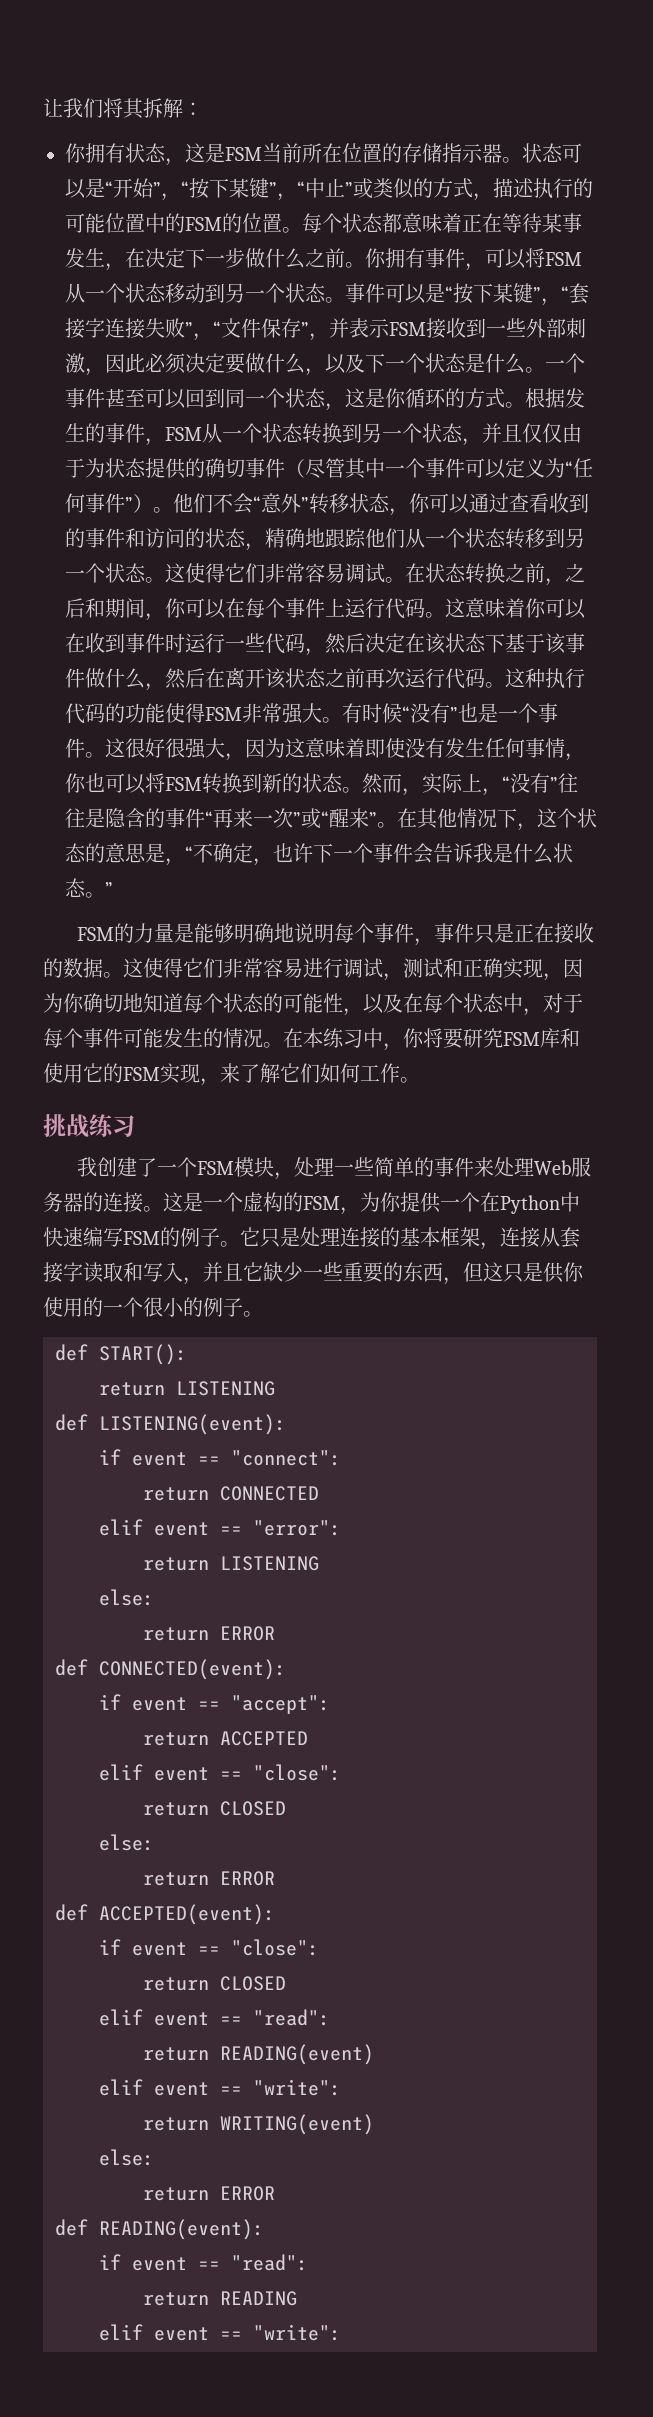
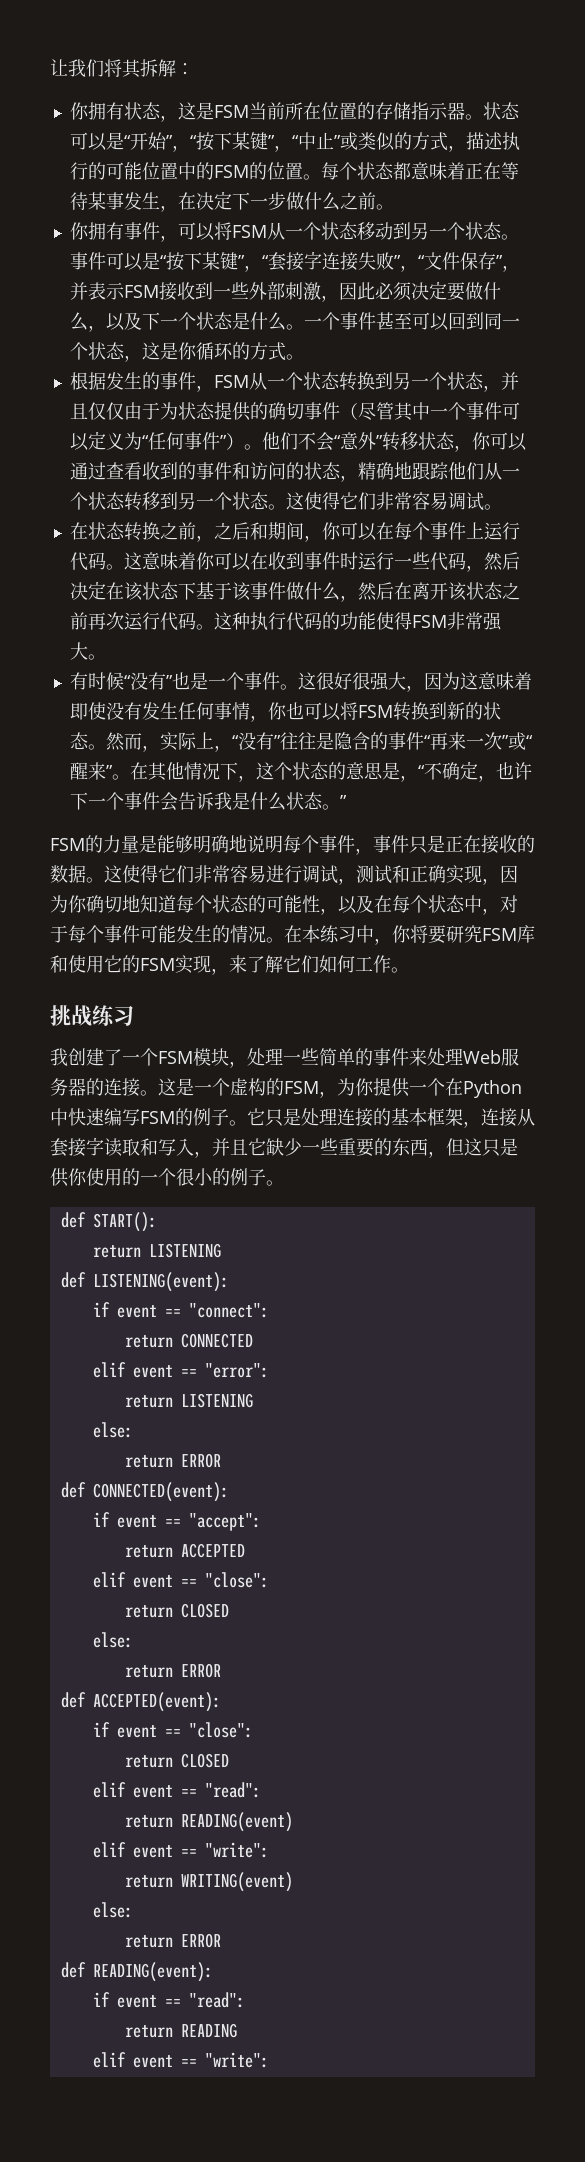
(365, 265) none -> (394, 207) //
(525, 405) none -> (304, 357) //
(405, 580) none -> (502, 507) //
(342, 720) none -> (106, 657) //

